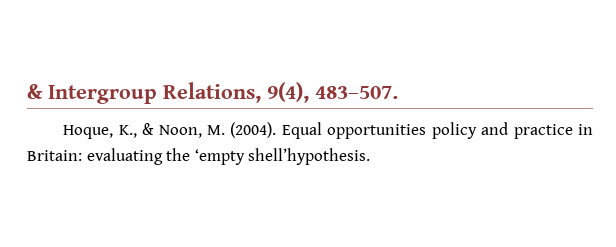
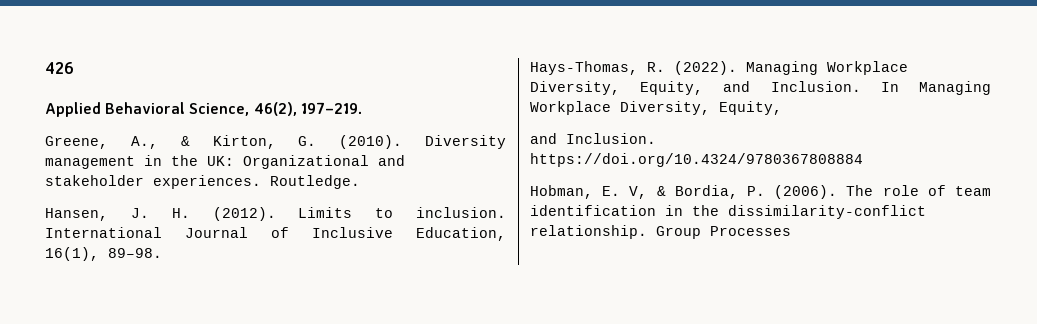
[27,82,398,104] [63,122,594,139] [27,148,371,165] & Intergroup Relations, 9(4), 483–507. // Hoque, K., & Noon, M. (2004). Equal opportunities policy and practice in Britain: evaluating the ‘empty shell’hypothesis. -> [45,62,74,74] [45,102,362,117] [45,135,506,149] [45,155,405,169] [45,175,360,189] [45,207,506,221] [45,227,506,241] [45,247,162,261] [530,61,908,75] [530,81,991,95] [530,101,782,115] [530,133,656,144] [530,153,863,167] [530,185,991,199] [530,205,926,219] [530,225,791,239] 426 // Applied Behavioral Science, 46(2), 197–219. // Greene, A., & Kirton, G. (2010). Diversity management in the UK: Organizational and stakeholder experiences. Routledge. // Hansen, J. H. (2012). Limits to inclusion. International Journal of Inclusive Education, 16(1), 89–98. // Hays-Thomas, R. (2022). Managing Workplace Diversity, Equity, and Inclusion. In Managing Workplace Diversity, Equity, // and Inclusion. https://doi.org/10.4324/9780367808884 // Hobman, E. V, & Bordia, P. (2006). The role of team identification in the dissimilarity-conflict relationship. Group Processes

